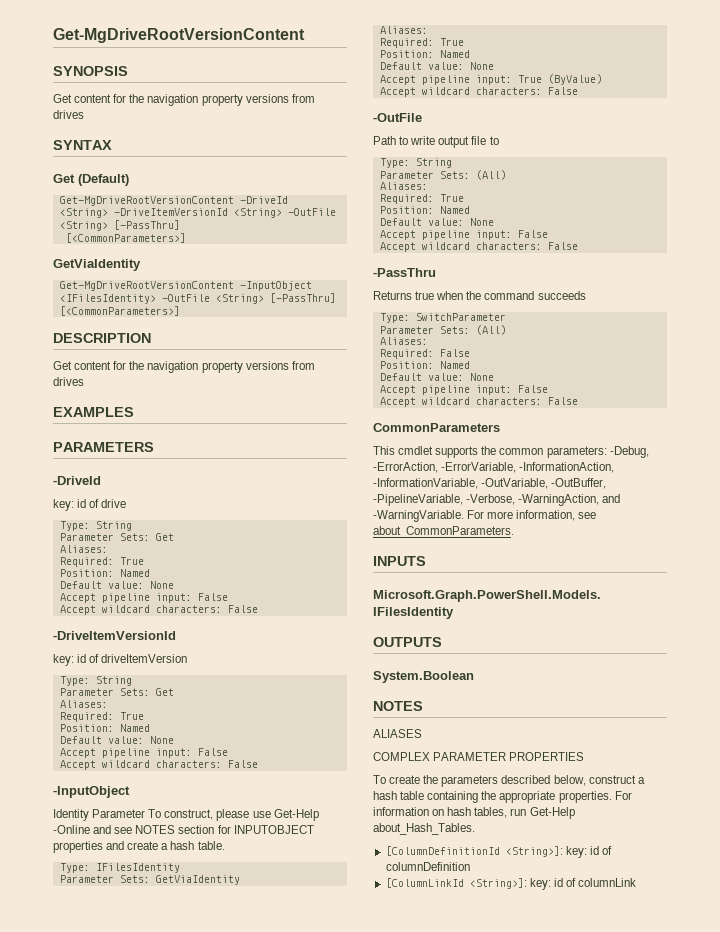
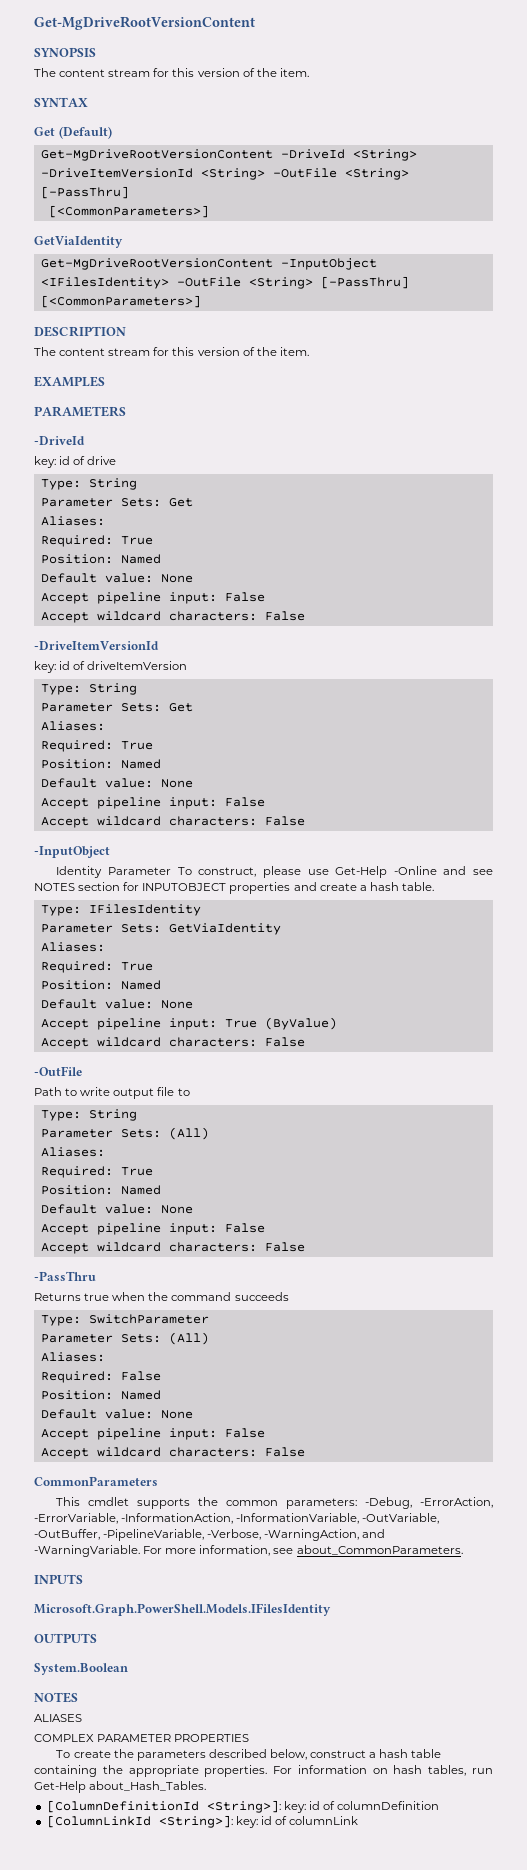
[53,94,315,106] [53,110,84,119] Get content for the navigation property versions from drives -> [34,68,309,77] The content stream for this version of the item.
[53,361,315,373] [53,377,84,386] Get content for the navigation property versions from drives -> [34,347,309,356] The content stream for this version of the item.

